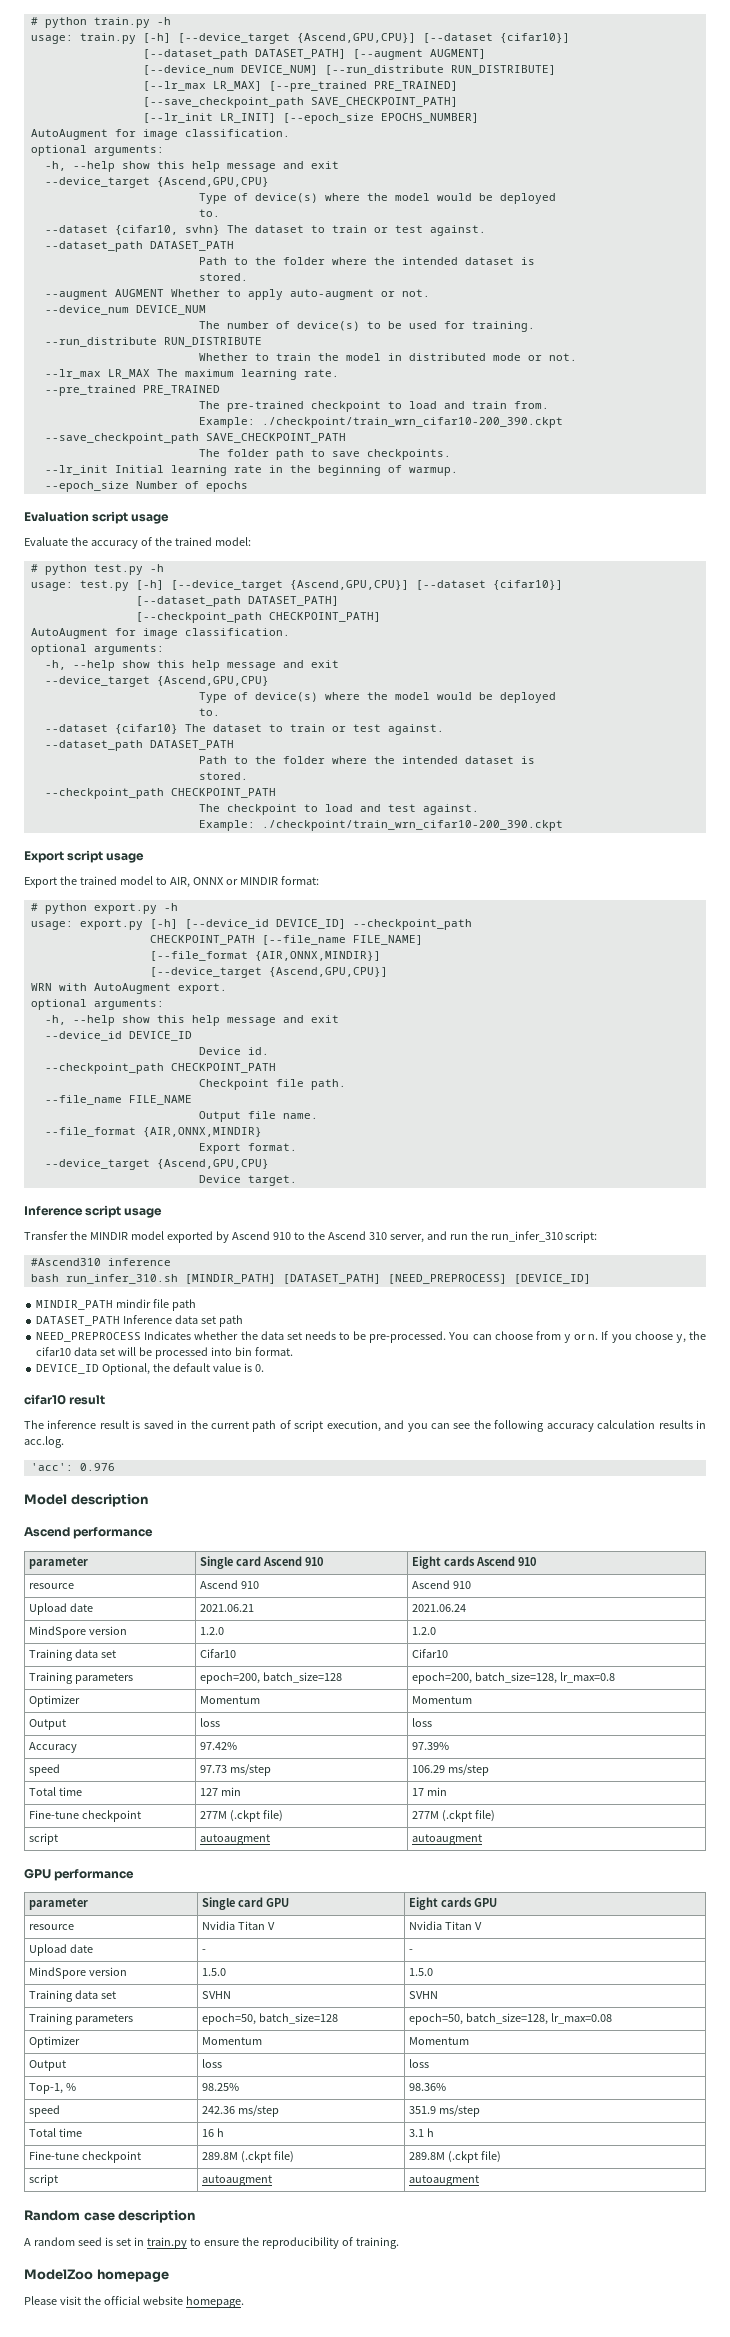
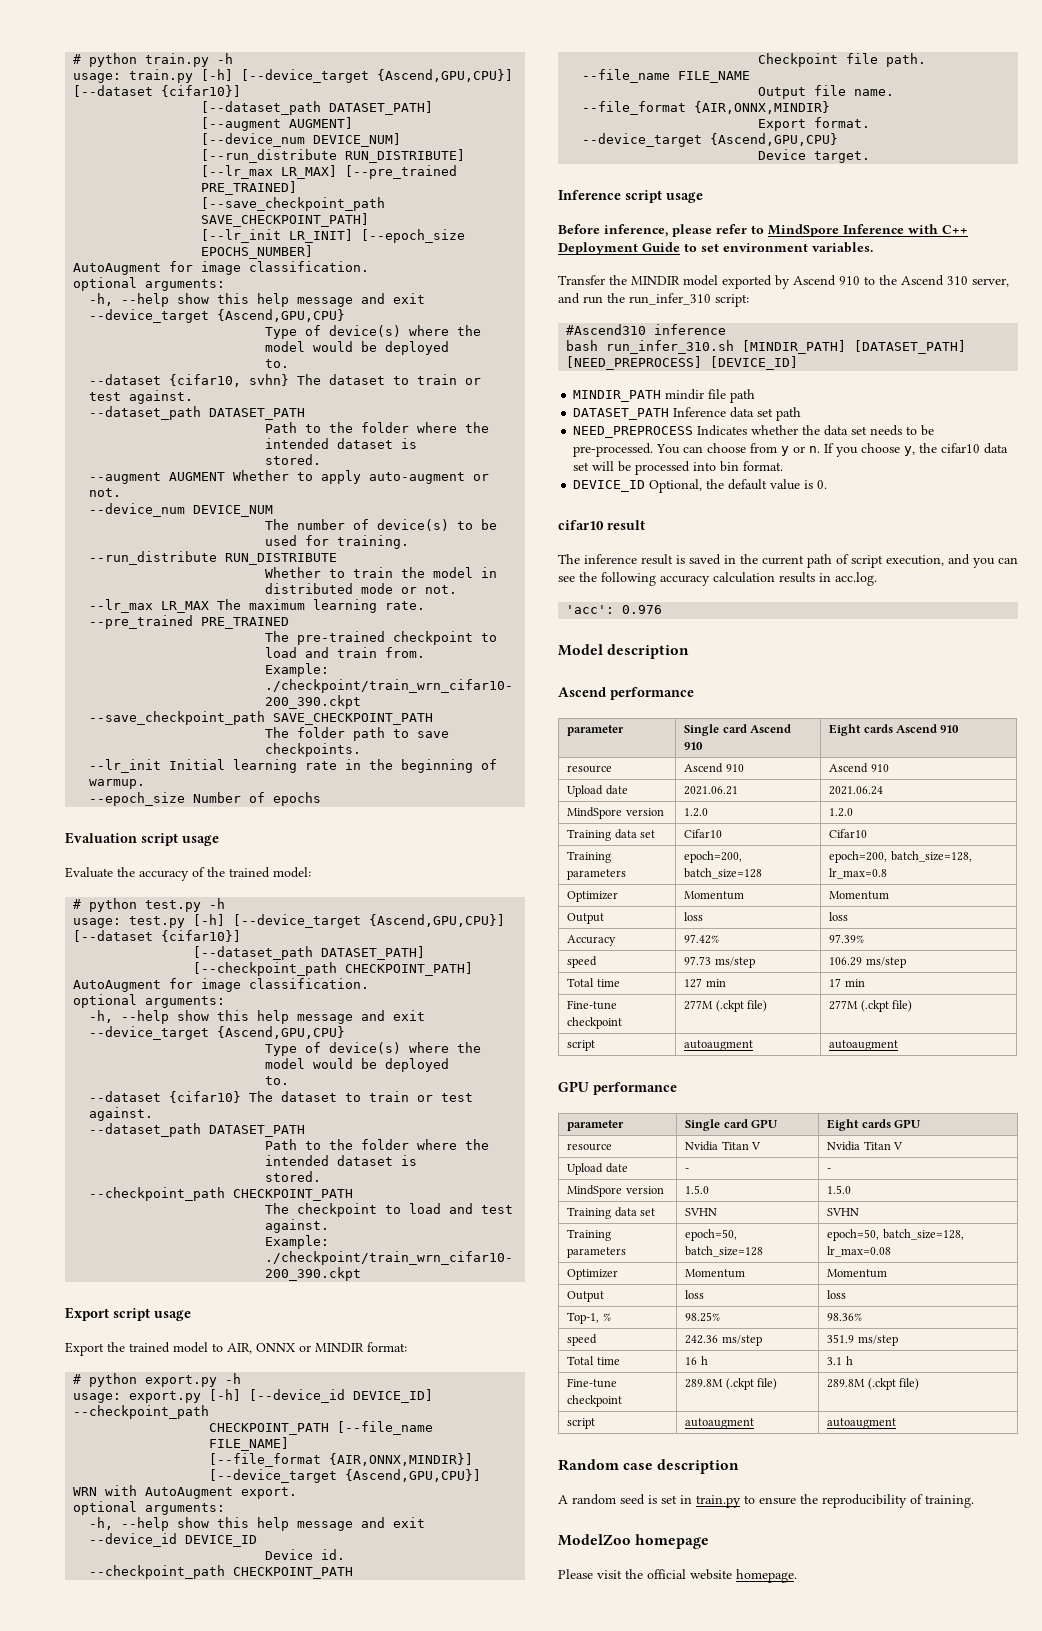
(163, 1213) none -> [558,224,968,237] [558,242,873,255] // Before inference, please refer to MindSpore Inference with C++ Deployment Guide to set environment variables.

